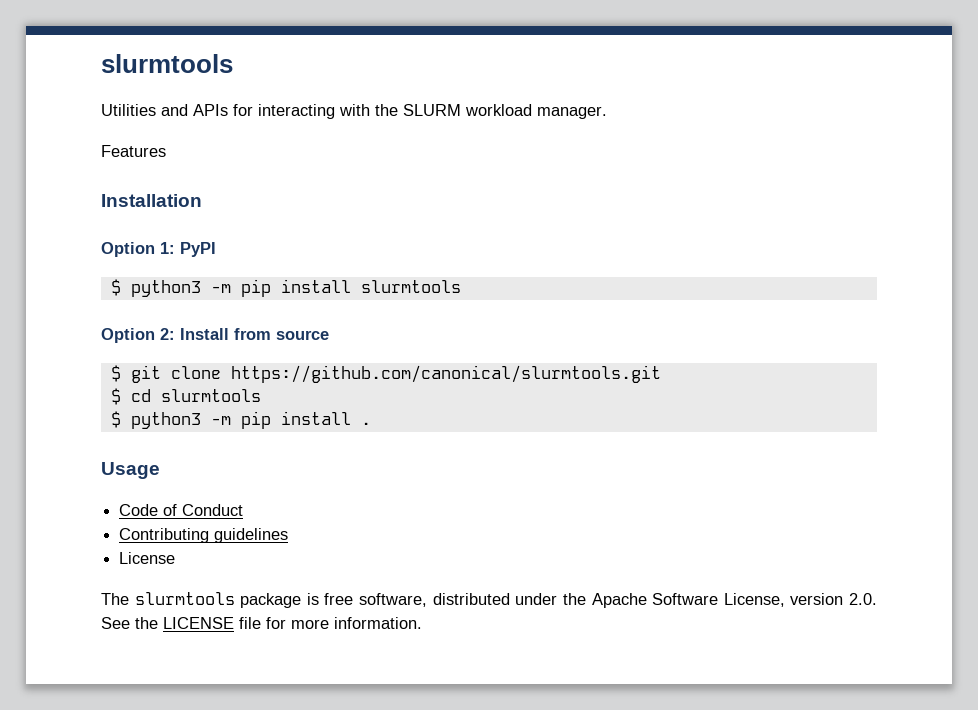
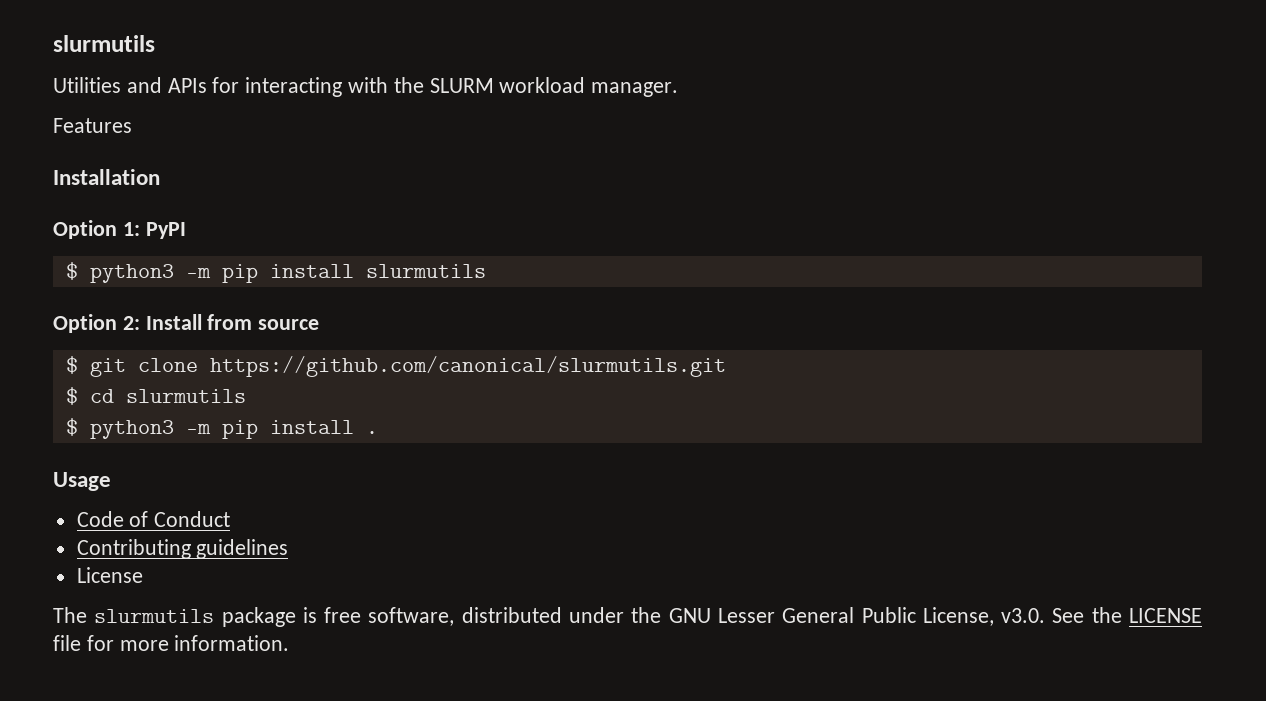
[101,54,233,73] slurmtools -> [53,35,155,52] slurmutils
[360,280,461,293] slurmtools -> [365,264,486,278] slurmutils
[230,365,661,383] https://github.com/canonical/slurmtools.git -> [209,356,726,377] https://github.com/canonical/slurmutils.git
[160,389,261,402] slurmtools -> [125,389,246,403] slurmutils
[134,592,235,605] slurmtools -> [94,609,215,623] slurmutils
[591,593,878,608] Apache Software License, version 2.0. -> [668,607,1046,626] GNU Lesser General Public License, v3.0.

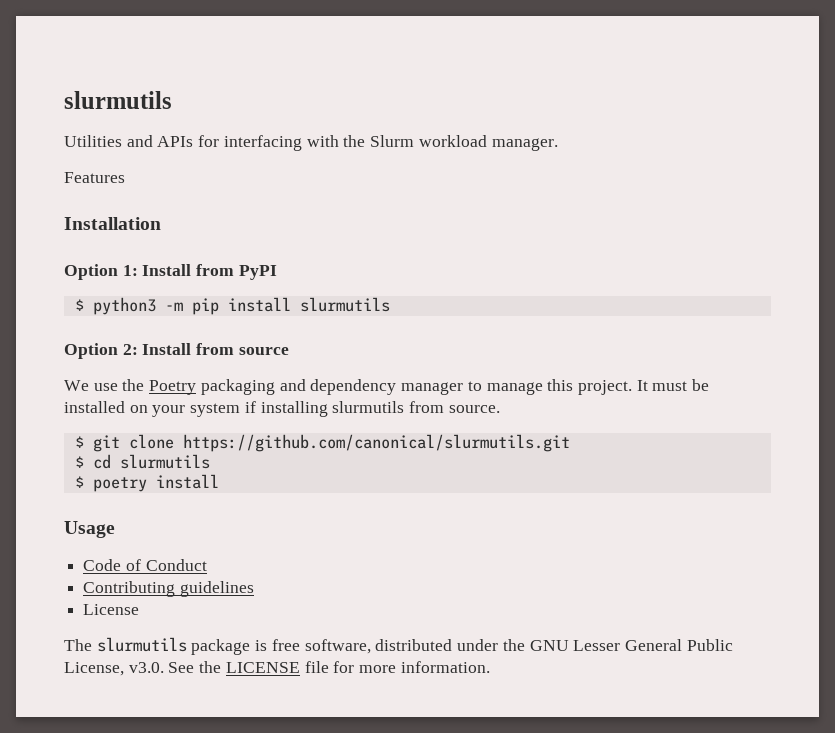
[245,77,343,97] interacting -> [223,135,302,151] interfacing
[429,78,494,93] SLURM -> [370,135,415,147] Slurm
(140, 229) none -> [142,264,235,276] Install from
(320, 324) none -> [64,379,710,395] [64,401,500,417] // We use the Poetry packaging and dependency manager to manage this project. It must be installed on your system if installing slurmutils from source.
[89,420,378,439] python3 -m pip install . -> [92,474,219,492] poetry install

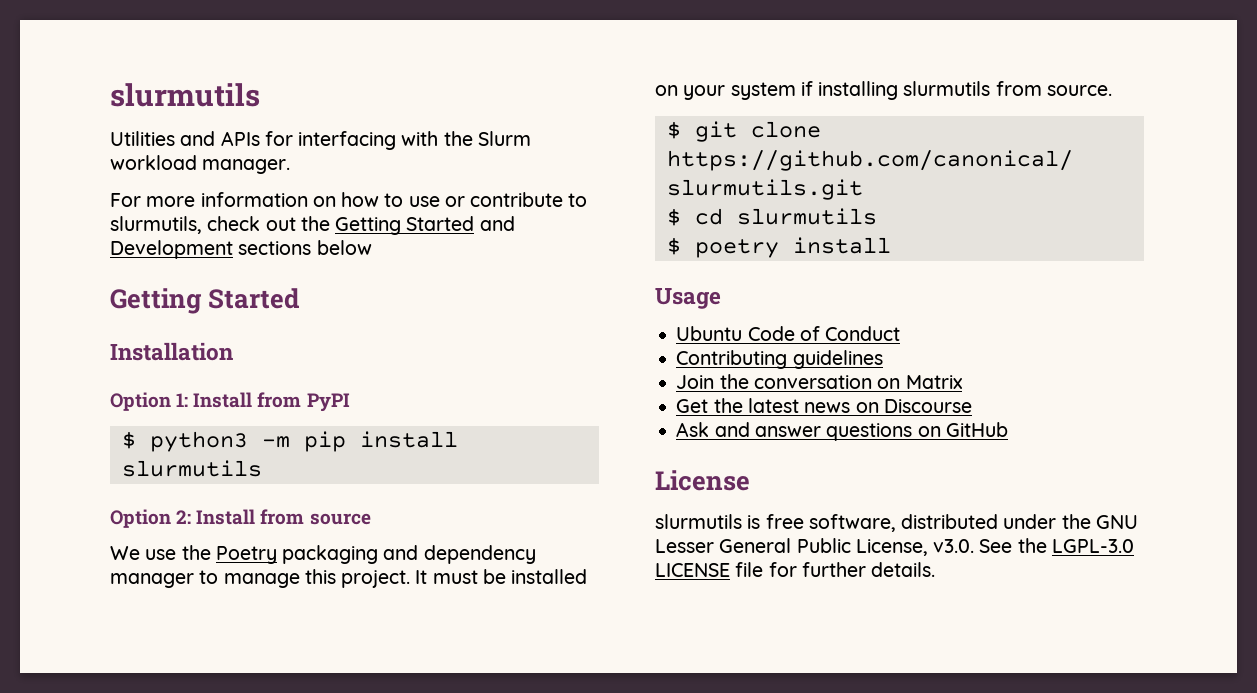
[64,172,125,183] Features -> [110,192,588,207] [110,216,515,235] [110,240,372,259] [110,288,300,314] For more information on how to use or contribute to slurmutils, check out the Getting Started and Development sections below // Getting Started
(115, 529) none -> [676,326,743,341] Ubuntu
[83,604,140,615] [64,637,251,655] License // The slurmutils package -> [676,374,963,389] [676,398,972,413] [676,422,1008,441] [655,470,750,491] [655,514,742,529] Join the conversation on Matrix // Get the latest news on Discourse // Ask and answer questions on GitHub // License // slurmutils
(222, 667) none -> [1051,539,1134,553] LGPL-3.0
[359,661,490,673] more information. -> [801,562,936,577] further details.

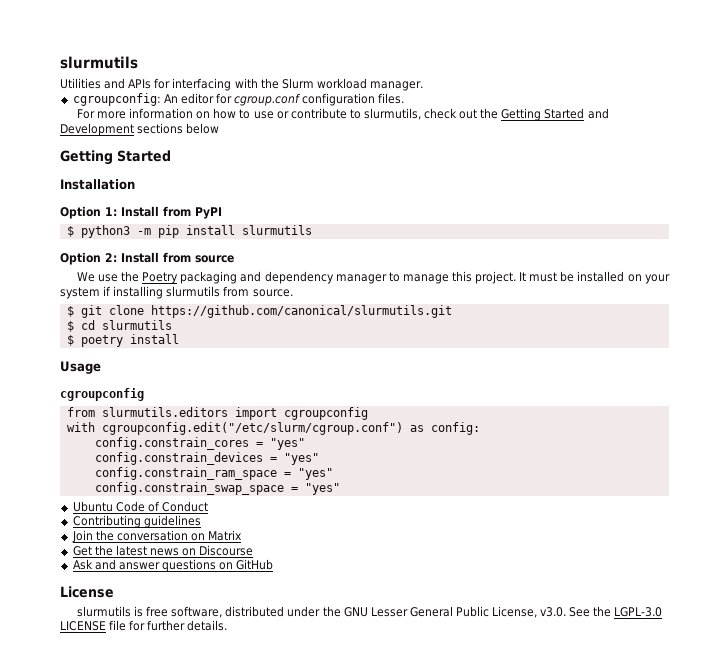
(291, 166) none -> [72,93,405,106] // cgroupconfig: An editor for cgroup.conf configuration files.
(721, 298) none -> [60,388,144,401] [66,407,368,420] [66,422,480,435] [94,437,305,450] [94,452,319,465] [94,467,333,480] [94,482,340,495] // cgroupconfig // from slurmutils.editors import cgroupconfig // with cgroupconfig.edit("/etc/slurm/cgroup.conf") as config: // config.constrain_cores = "yes" // config.constrain_devices = "yes" // config.constrain_ram_space = "yes" // config.constrain_swap_space = "yes"

